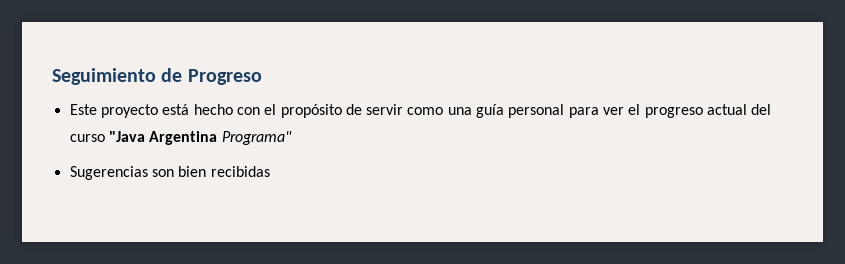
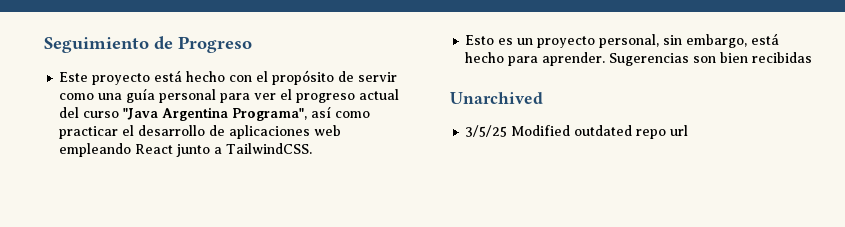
[221,131,292,145] [69,166,270,180] Programa" // Sugerencias son bien recibidas -> [232,106,371,121] [59,125,342,139] [59,143,313,157] [465,33,780,48] [465,52,813,66] [450,92,543,104] [465,125,689,139] Programa", así como practicar el desarrollo de aplicaciones web empleando React junto a TailwindCSS. // Esto es un proyecto personal, sin embargo, está hecho para aprender. Sugerencias son bien recibidas // Unarchived // 3/5/25 Modified outdated repo url

